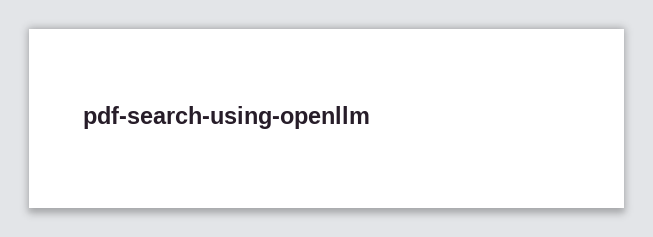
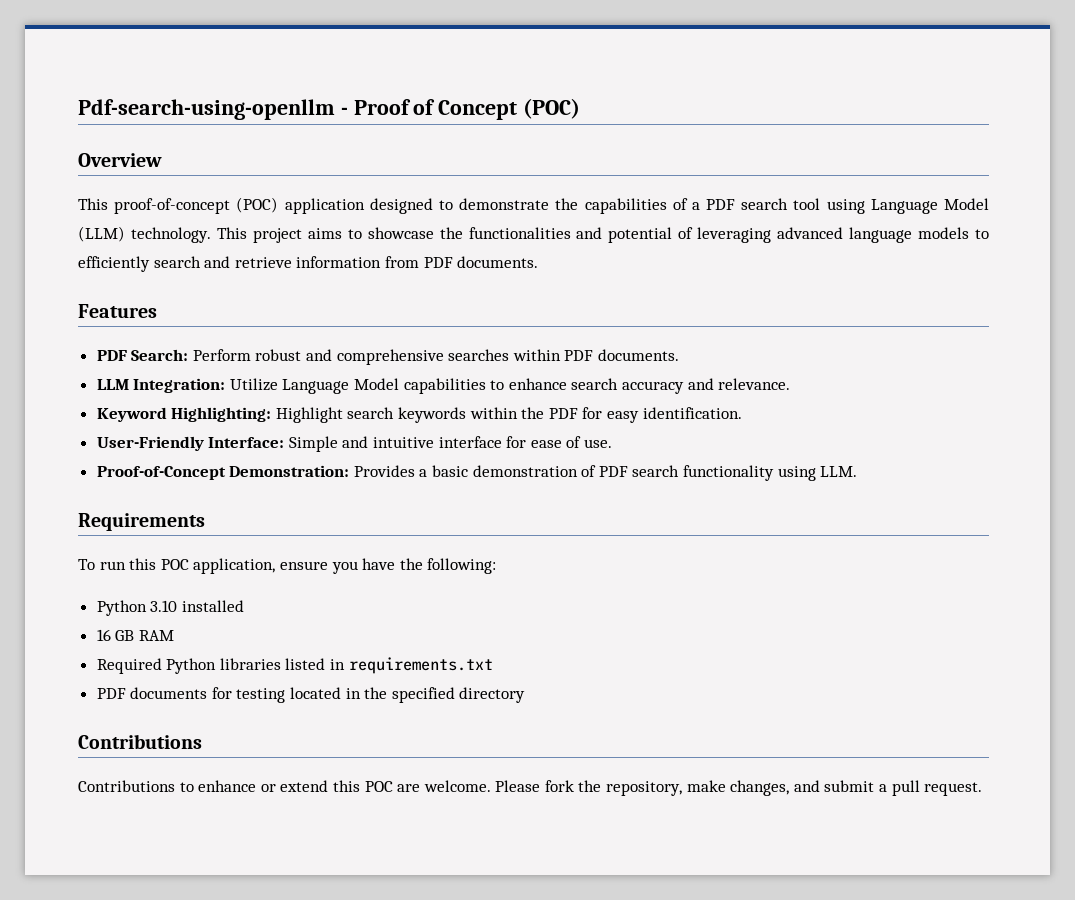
[83,106,370,129] pdf-search-using-openllm -> [78,98,581,120] [78,153,162,167] [78,197,989,214] [78,226,989,243] [78,256,539,272] [78,304,157,318] [96,349,680,365] [96,378,791,394] [96,407,742,423] [96,436,613,452] [96,465,858,481] [78,513,205,531] [78,558,497,574] [96,600,244,616] [96,629,174,641] [96,657,493,674] [96,687,526,703] [78,734,202,749] [78,780,983,796] Pdf-search-using-openllm - Proof of Concept (POC) // Overview // This proof-of-concept (POC) application designed to demonstrate the capabilities of a PDF search tool using Language Model (LLM) technology. This project aims to showcase the functionalities and potential of leveraging advanced language models to efficiently search and retrieve information from PDF documents. // Features // PDF Search: Perform robust and comprehensive searches within PDF documents. // LLM Integration: Utilize Language Model capabilities to enhance search accuracy and relevance. // Keyword Highlighting: Highlight search keywords within the PDF for easy identification. // User-Friendly Interface: Simple and intuitive interface for ease of use. // Proof-of-Concept Demonstration: Provides a basic demonstration of PDF search functionality using LLM. // Requirements // To run this POC application, ensure you have the following: // Python 3.10 installed // 16 GB RAM // Required Python libraries listed in requirements.txt // PDF documents for testing located in the specified directory // Contributions // Contributions to enhance or extend this POC are welcome. Please fork the repository, make changes, and submit a pull request.

